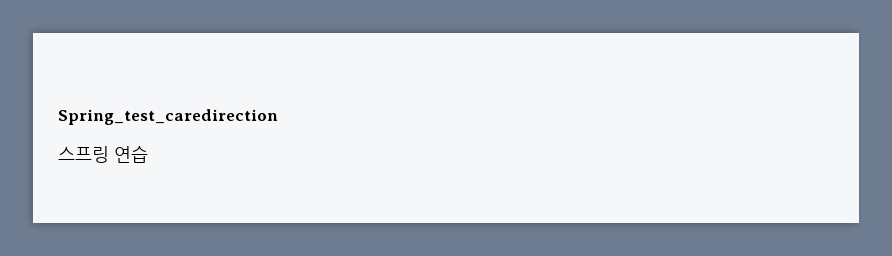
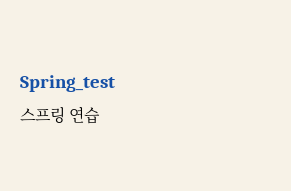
[58,109,278,125] Spring_test_caredirection -> [20,75,115,92] Spring_test

